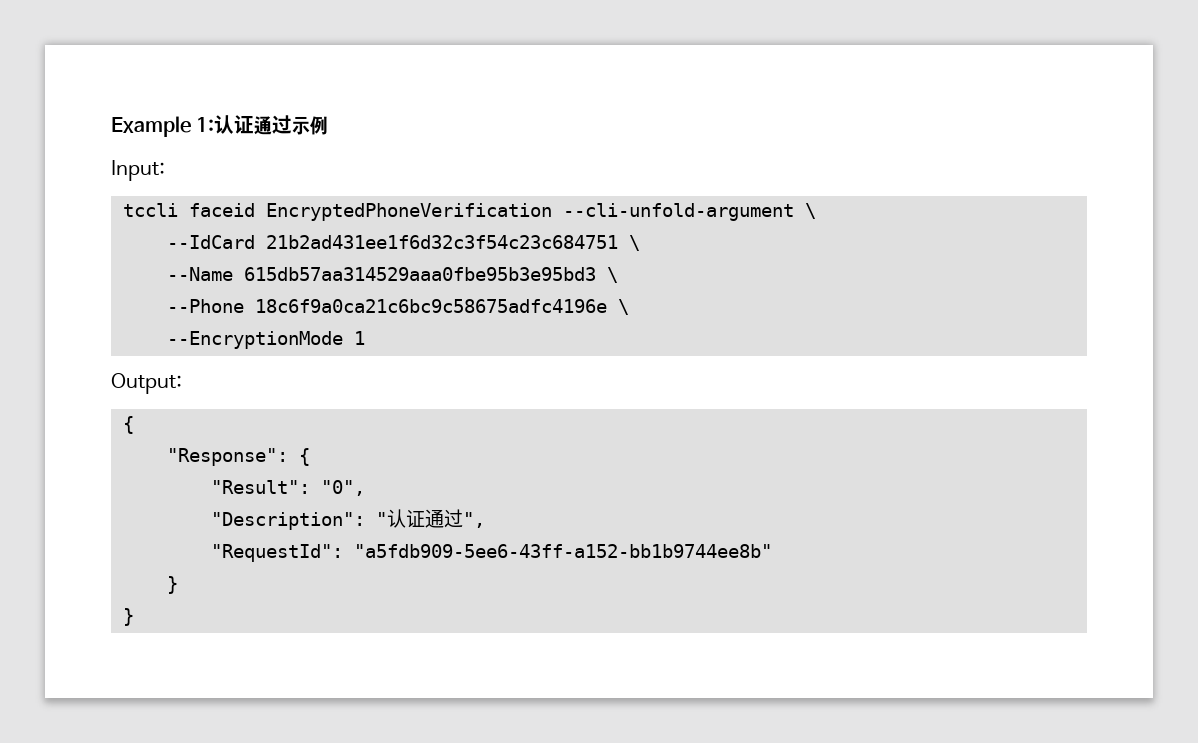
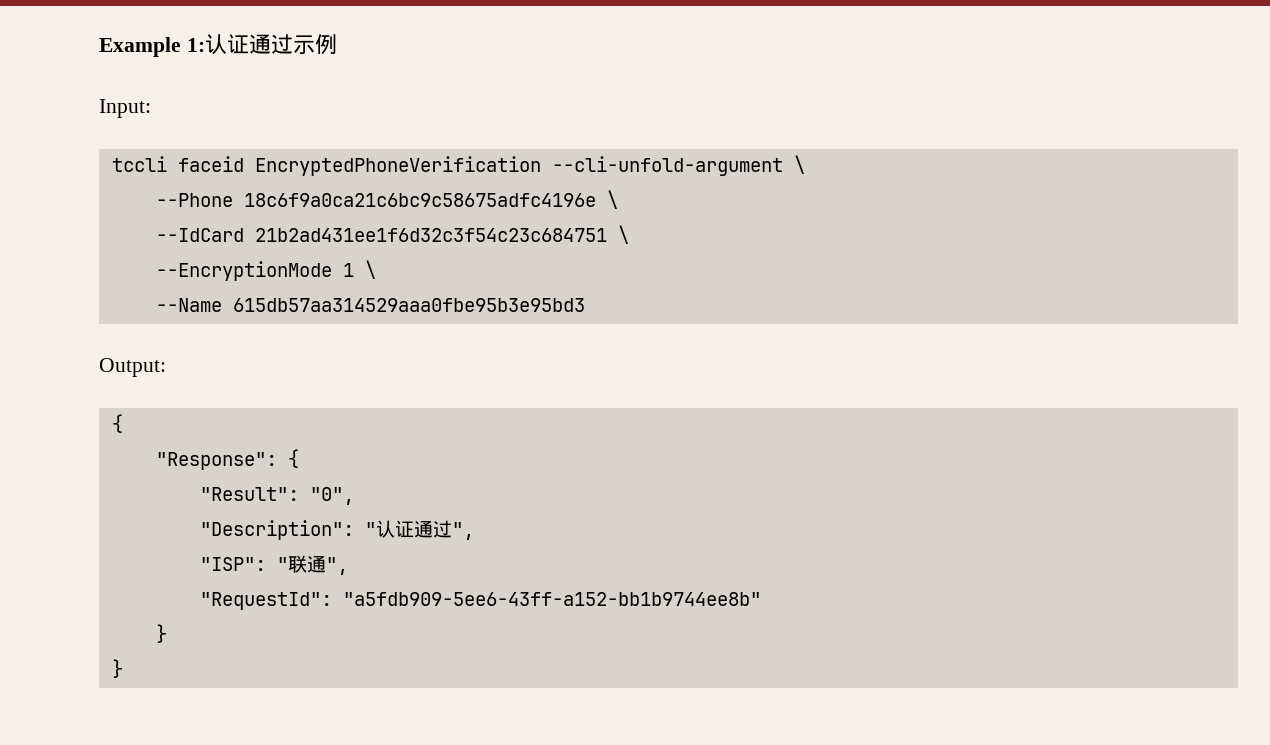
(816, 211) none -> [155,190,618,209] // --Phone 18c6f9a0ca21c6bc9c58675adfc4196e \
(640, 243) none -> [155,260,376,281] // --EncryptionMode 1 \
[606,267,618,283] [166,299,629,315] [166,331,365,349] \ // --Phone 18c6f9a0ca21c6bc9c58675adfc4196e \ // --EncryptionMode 1 -> (585, 305) none
(485, 520) none -> [199,555,348,575] // "ISP": "联通",

